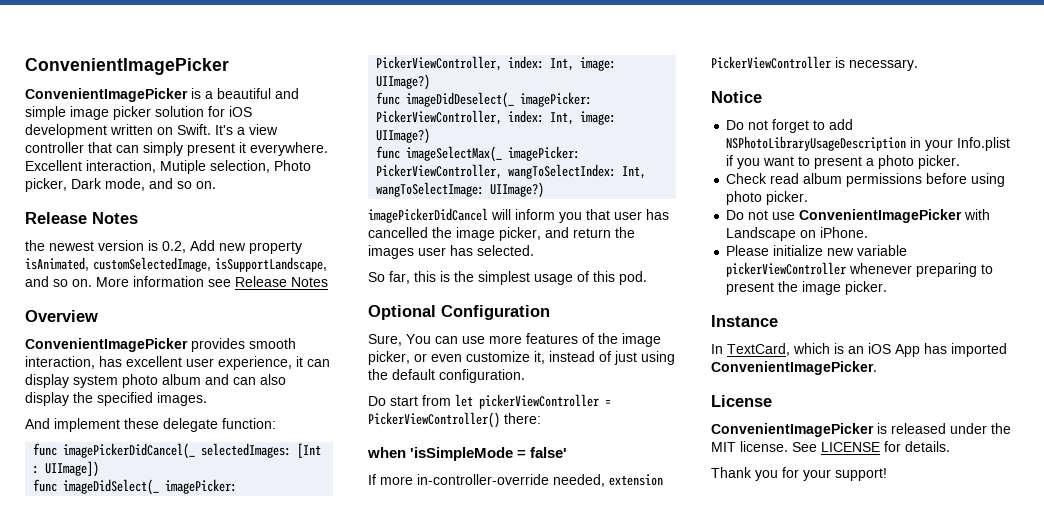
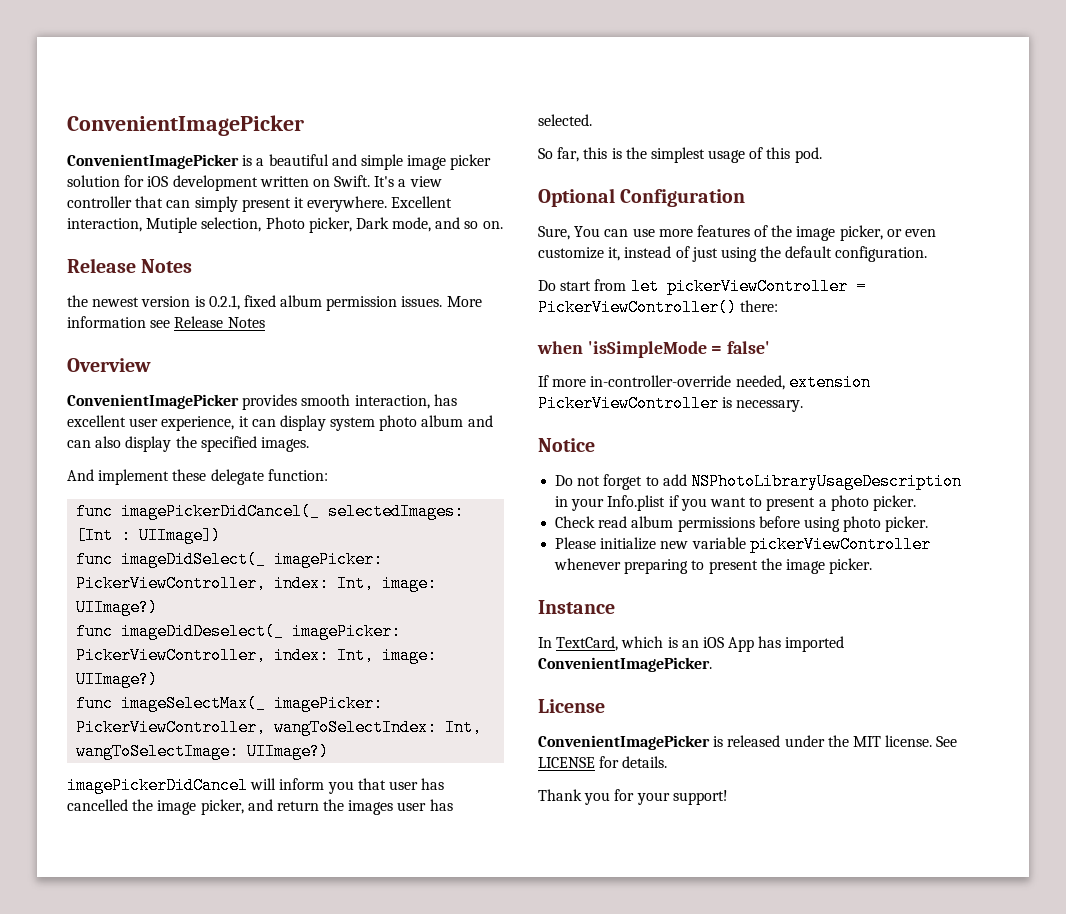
[162,240,302,254] [25,257,327,272] [25,276,92,287] 0.2, Add new property isAnimated, customSelectedImage, isSupportLandscape, and so on. -> [208,295,443,311] 0.2.1, fixed album permission issues.
[726,209,991,223] [726,227,869,241] // Do not use ConvenientImagePicker with Landscape on iPhone. -> (929, 524) none

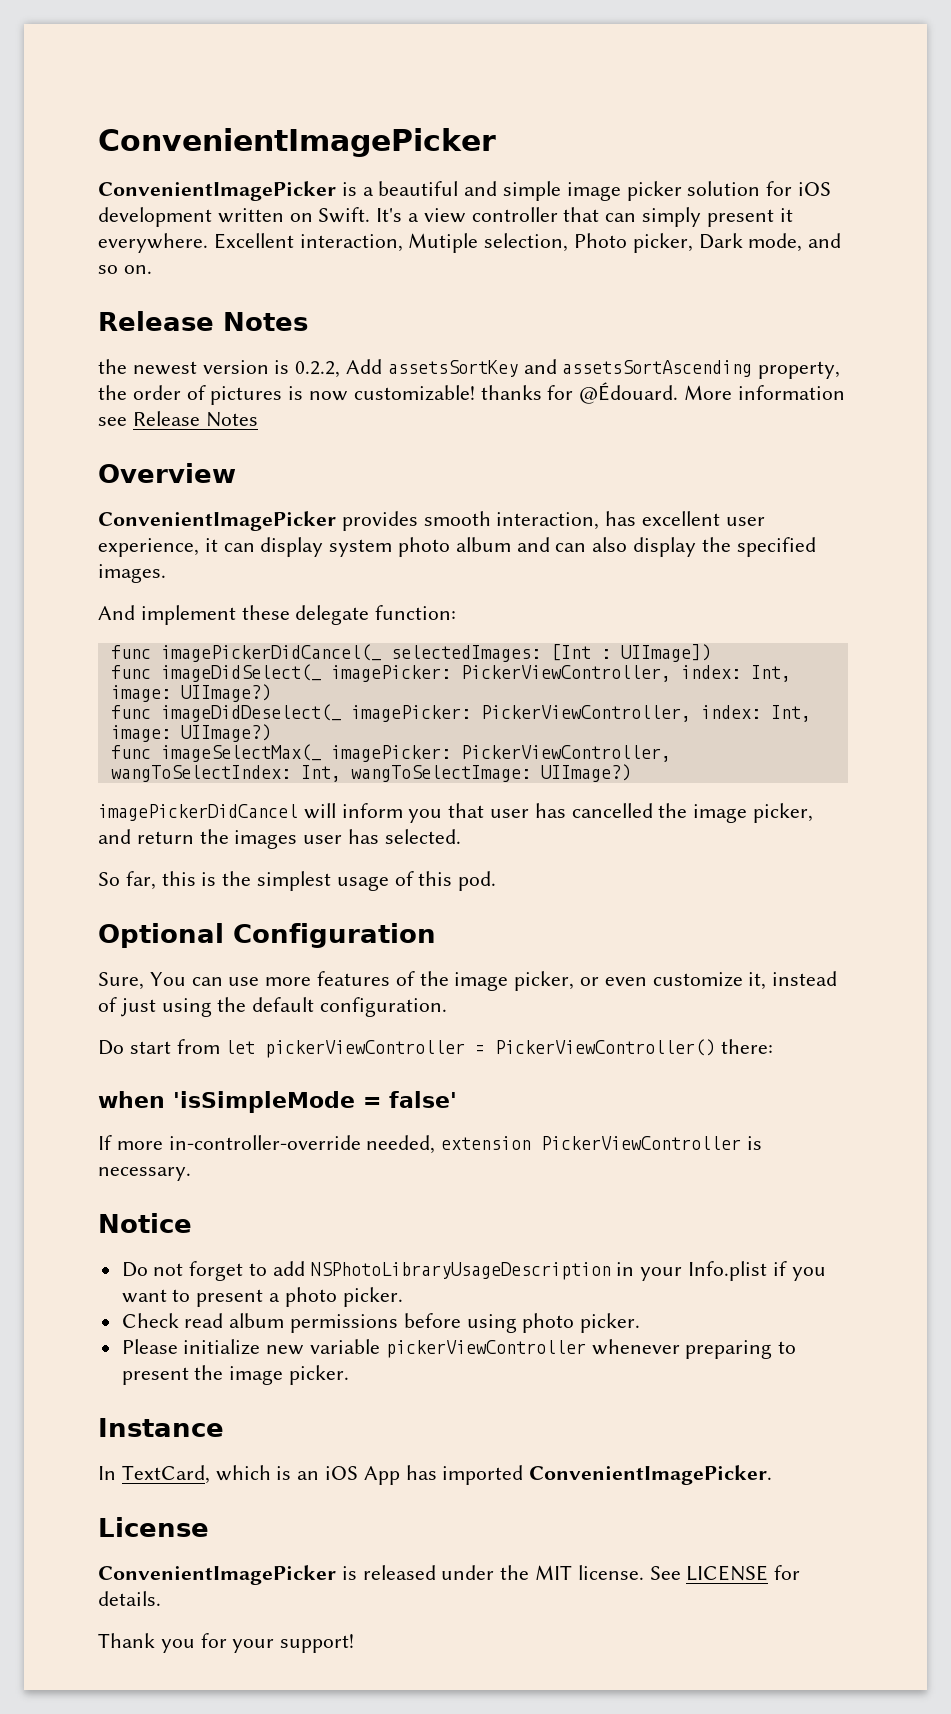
[208,295,443,311] 0.2.1, fixed album permission issues. -> [295,359,841,379] [98,382,679,405] 0.2.2, Add assetsSortKey and assetsSortAscending property, the order of pictures is now customizable! thanks for @Édouard.

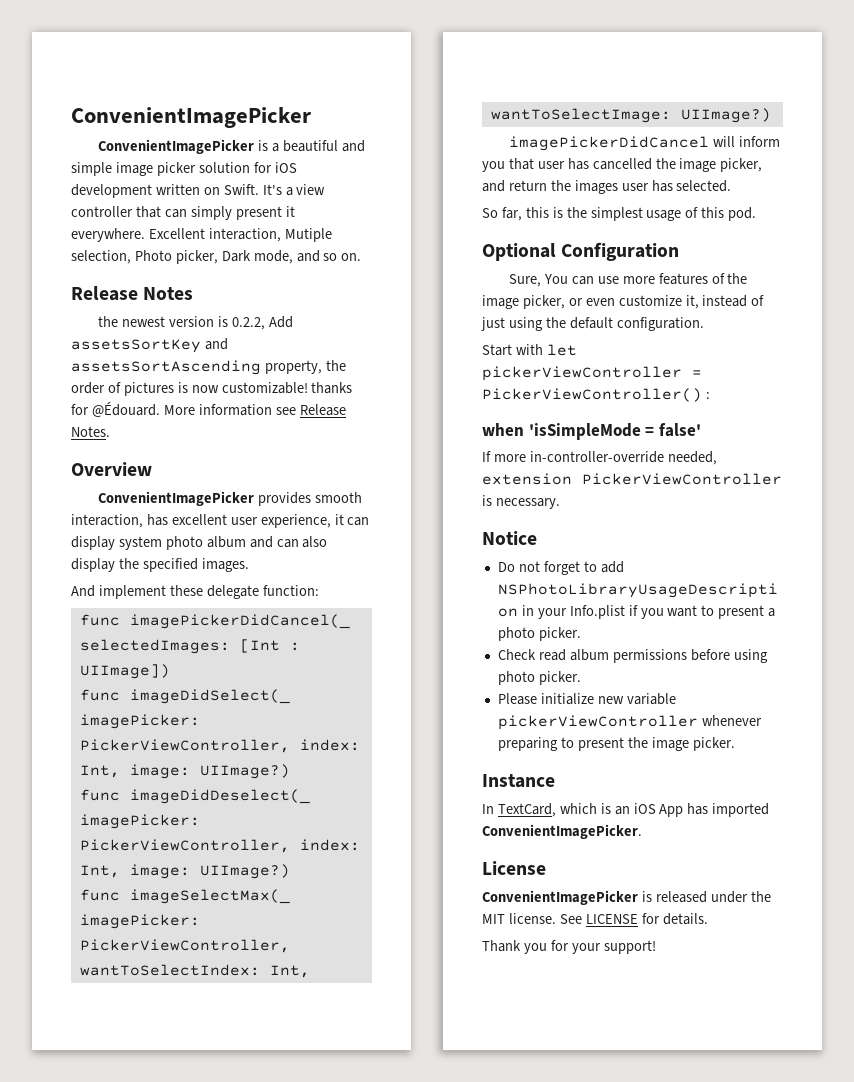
[205,412,258,427] Notes -> [71,426,110,437] Notes.
[110,765,531,782] wangToSelectIndex: Int, wangToSelectImage: -> [79,964,310,978] [490,108,671,123] wantToSelectIndex: Int, wantToSelectImage:
[98,1039,220,1055] Do start from -> [482,344,543,356] Start with
[721,1039,774,1054] there: -> [705,392,710,399] :

